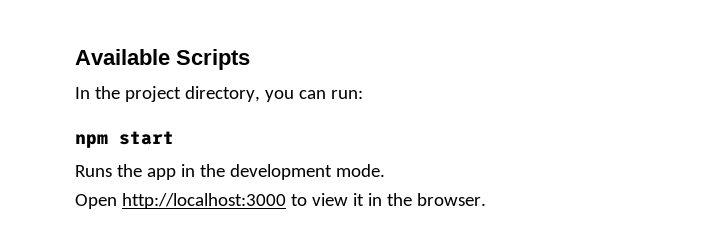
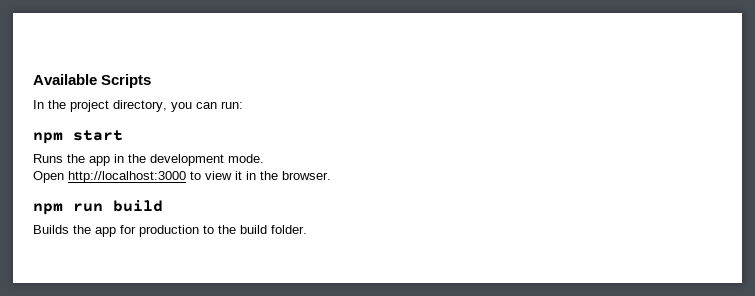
(486, 199) none -> [33,200,163,215] [33,225,307,237] // npm run build // Builds the app for production to the build folder.

